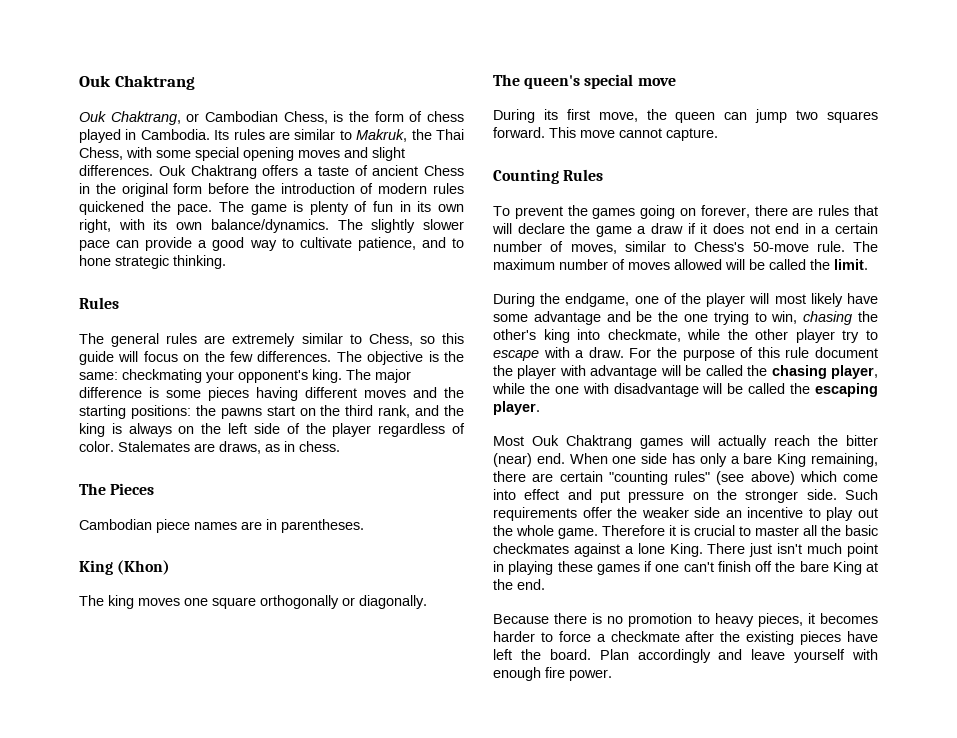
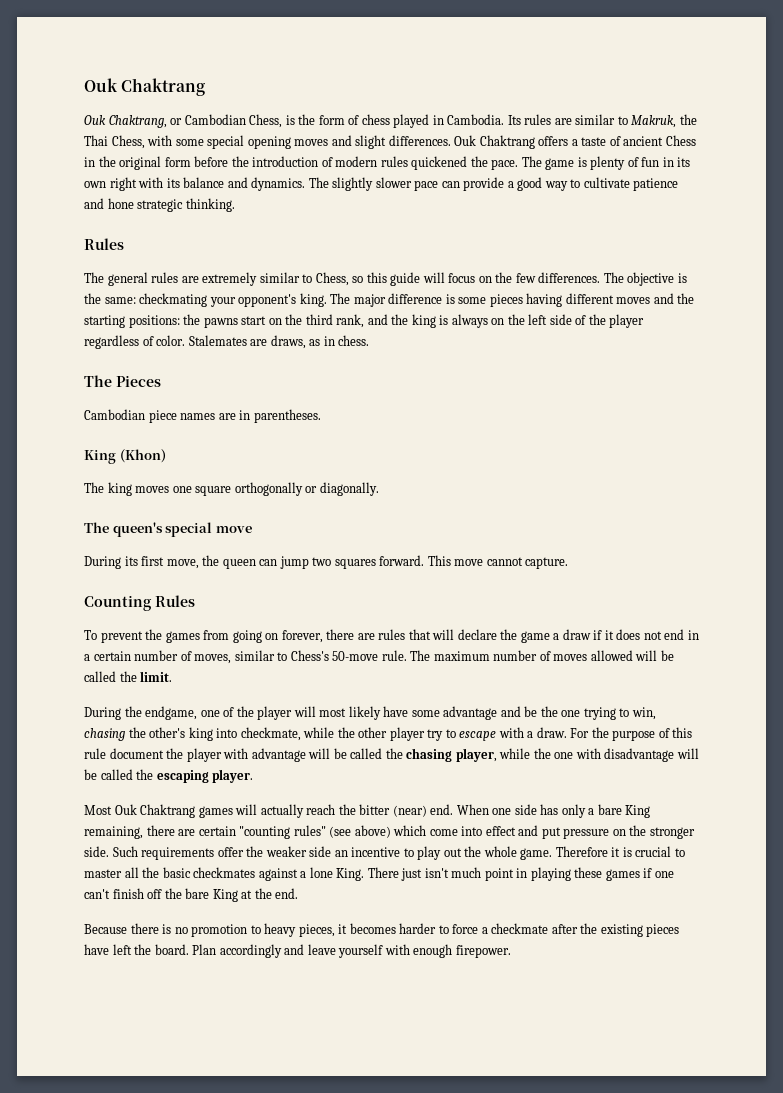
[79,219,111,233] right, -> [109,177,137,191] right
[176,219,329,233] own balance/dynamics. -> [183,177,306,191] balance and dynamics.
[357,237,465,251] patience, and to -> [633,178,679,191] [84,198,104,209] patience and
(636, 213) none -> [203,630,230,640] from
[545,667,612,681] fire power. -> [455,945,511,958] firepower.

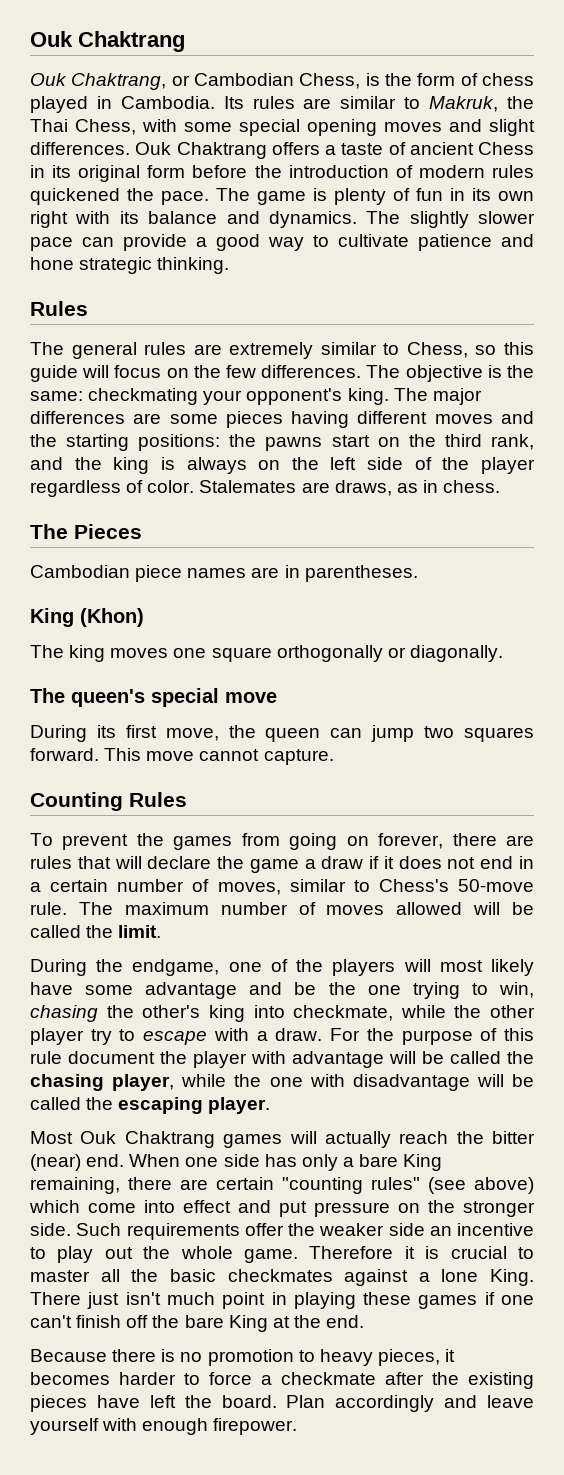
[98,156,116,167] the -> [52,165,72,178] its
[388,293,455,304] difference is -> [30,411,162,424] differences are
[257,706,293,720] player -> [332,959,396,976] players

